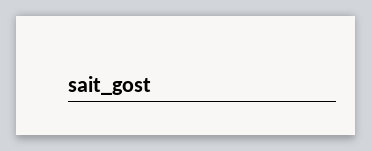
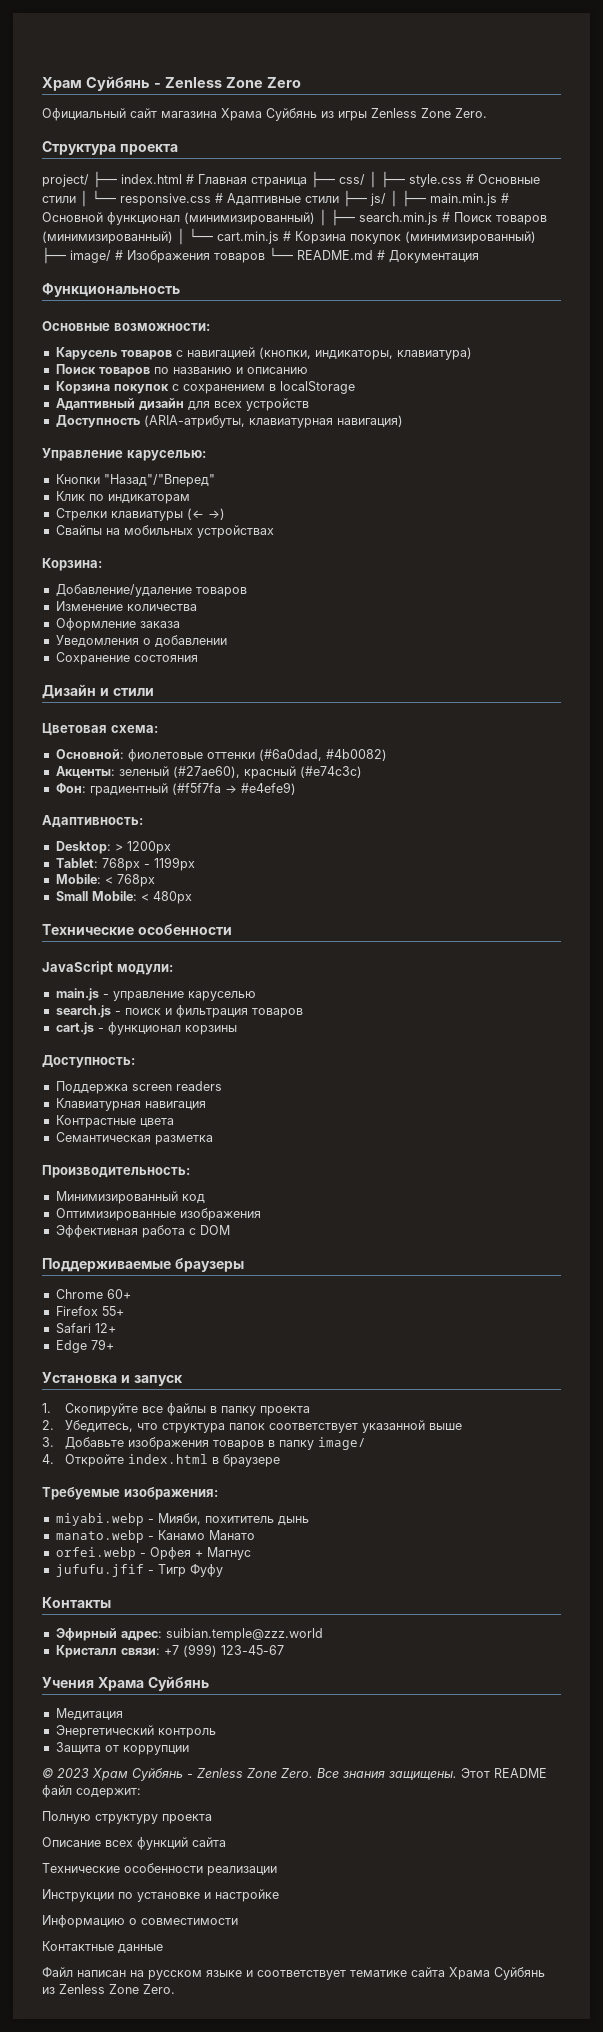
[68,76,151,95] sait_gost -> [42,76,301,91] [42,108,487,121] [42,141,178,155] [42,171,540,188] [42,190,509,207] [42,209,547,226] [42,228,536,245] [42,247,479,264] [42,283,180,297] [42,321,210,331] [55,347,472,360] [55,364,308,377] [55,381,355,394] [55,398,309,411] [55,415,403,428] [42,448,206,461] [55,474,215,487] [55,491,190,504] [55,508,225,521] [55,525,274,538] [42,558,102,571] [55,584,247,597] [55,601,197,611] [55,618,180,631] [55,635,227,647] [55,652,198,665] [42,684,154,699] [42,723,158,736] [55,749,387,762] [55,766,362,779] [55,782,296,796] [42,815,143,828] [55,841,171,854] [55,857,195,871] [55,874,155,887] [55,891,192,904] [42,924,232,935] [42,961,173,975] [55,988,256,1001] [55,1005,303,1018] [55,1022,237,1035] [42,1055,135,1068] [55,1081,222,1094] [55,1098,206,1111] [55,1115,174,1128] [55,1132,213,1145] [42,1165,190,1178] [55,1191,205,1204] [55,1208,261,1221] [55,1225,230,1238] [42,1258,244,1272] [55,1289,131,1299] [55,1306,124,1316] [55,1323,116,1334] [55,1339,114,1353] [42,1372,183,1386] [42,1403,310,1416] [42,1420,462,1433] [42,1437,366,1450] [42,1454,280,1467] [42,1487,218,1500] [55,1513,309,1526] [55,1530,255,1543] [55,1547,251,1560] [55,1564,223,1577] [42,1597,111,1608] [55,1628,323,1641] [55,1644,284,1658] [42,1676,209,1691] [55,1708,123,1720] [55,1725,216,1738] [55,1742,189,1755] [42,1768,547,1781] [42,1785,141,1798] [42,1811,212,1824] [42,1837,226,1850] [42,1863,277,1876] [42,1889,279,1902] [42,1915,238,1928] [42,1941,163,1953] [42,1967,545,1980] [42,1984,175,1994] Храм Суйбянь - Zenless Zone Zero // Официальный сайт магазина Храма Суйбянь из игры Zenless Zone Zero. // Структура проекта // project/ ├── index.html # Главная страница ├── css/ │ ├── style.css # Основные стили │ └── responsive.css # Адаптивные стили ├── js/ │ ├── main.min.js # Основной функционал (минимизированный) │ ├── search.min.js # Поиск товаров (минимизированный) │ └── cart.min.js # Корзина покупок (минимизированный) ├── image/ # Изображения товаров └── README.md # Документация // Функциональность // Основные возможности: // Карусель товаров с навигацией (кнопки, индикаторы, клавиатура) // Поиск товаров по названию и описанию // Корзина покупок с сохранением в localStorage // Адаптивный дизайн для всех устройств // Доступность (ARIA-атрибуты, клавиатурная навигация) // Управление каруселью: // Кнопки "Назад"/"Вперед" // Клик по индикаторам // Стрелки клавиатуры (← →) // Свайпы на мобильных устройствах // Корзина: // Добавление/удаление товаров // Изменение количества // Оформление заказа // Уведомления о добавлении // Сохранение состояния // Дизайн и стили // Цветовая схема: // Основной: фиолетовые оттенки (#6a0dad, #4b0082) // Акценты: зеленый (#27ae60), красный (#e74c3c) // Фон: градиентный (#f5f7fa → #e4efe9) // Адаптивность: // Desktop: > 1200px // Tablet: 768px - 1199px // Mobile: < 768px // Small Mobile: < 480px // Технические особенности // JavaScript модули: // main.js - управление каруселью // search.js - поиск и фильтрация товаров // cart.js - функционал корзины // Доступность: // Поддержка screen readers // Клавиатурная навигация // Контрастные цвета // Семантическая разметка // Производительность: // Минимизированный код // Оптимизированные изображения // Эффективная работа с DOM // Поддерживаемые браузеры // Chrome 60+ // Firefox 55+ // Safari 12+ // Edge 79+ // Установка и запуск // 1. Скопируйте все файлы в папку проекта // 2. Убедитесь, что структура папок соответствует указанной выше // 3. Добавьте изображения товаров в папку image/ // 4. Откройте index.html в браузере // Требуемые изображения: // miyabi.webp - Мияби, похититель дынь // manato.webp - Канамо Манато // orfei.webp - Орфея + Магнус // jufufu.jfif - Тигр Фуфу // Контакты // Эфирный адрес: suibian.temple@zzz.world // Кристалл связи: +7 (999) 123-45-67 // Учения Храма Суйбянь // Медитация // Энергетический контроль // Защита от коррупции // © 2023 Храм Суйбянь - Zenless Zone Zero. Все знания защищены. Этот README файл содержит: // Полную структуру проекта // Описание всех функций сайта // Технические особенности реализации // Инструкции по установке и настройке // Информацию о совместимости // Контактные данные // Файл написан на русском языке и соответствует тематике сайта Храма Суйбянь из Zenless Zone Zero.

